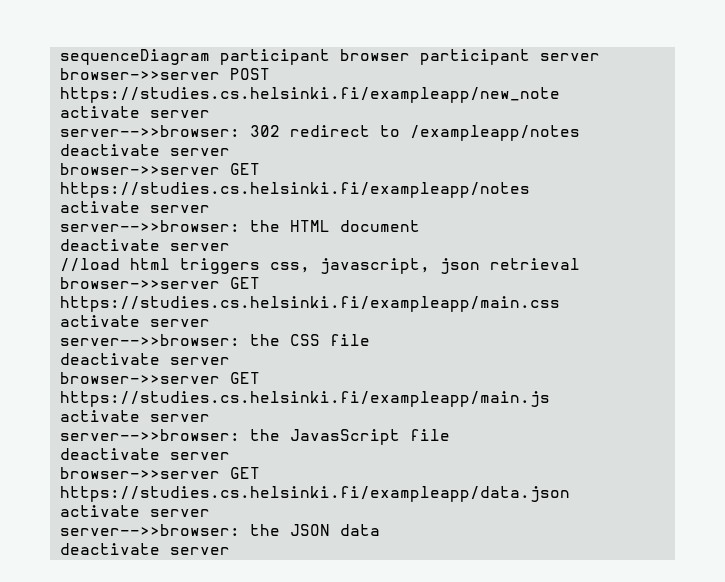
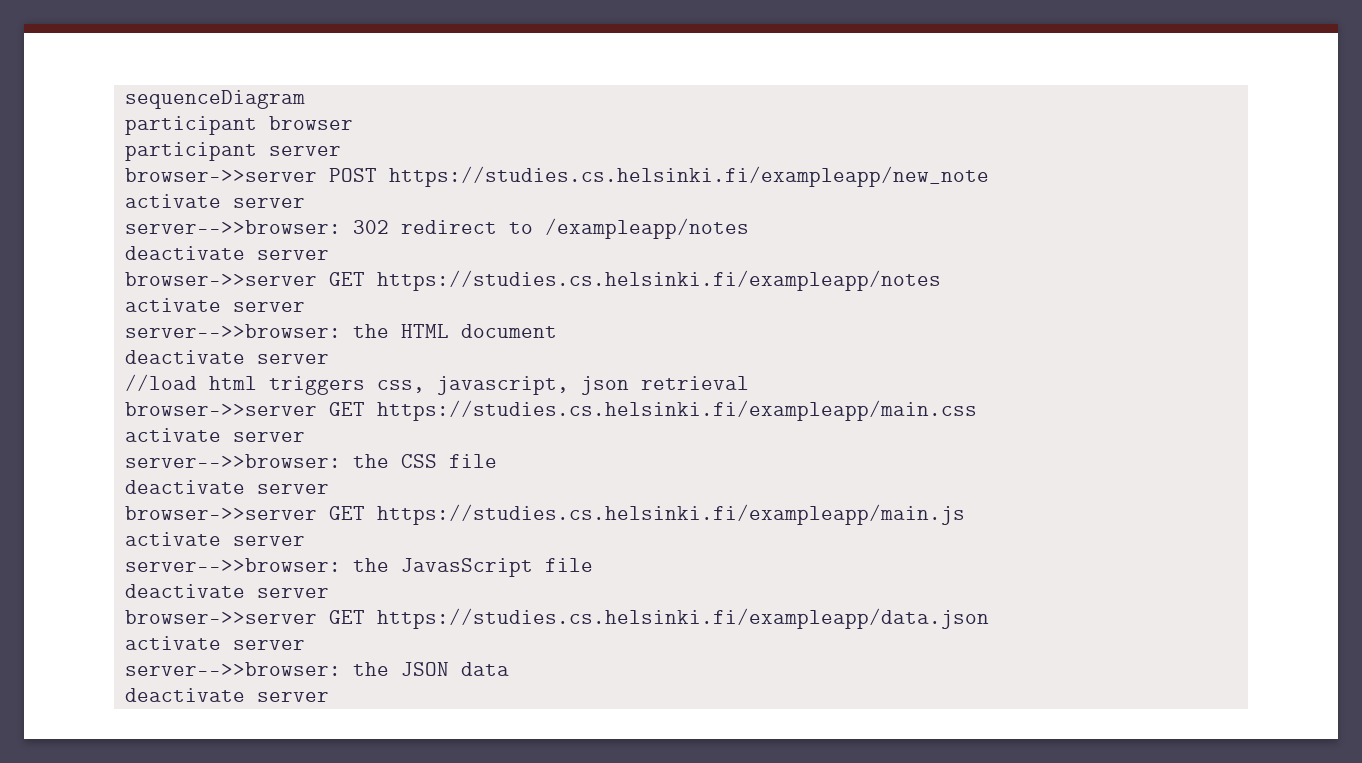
(211, 57) none -> (306, 99) //
(411, 55) none -> (354, 123) //

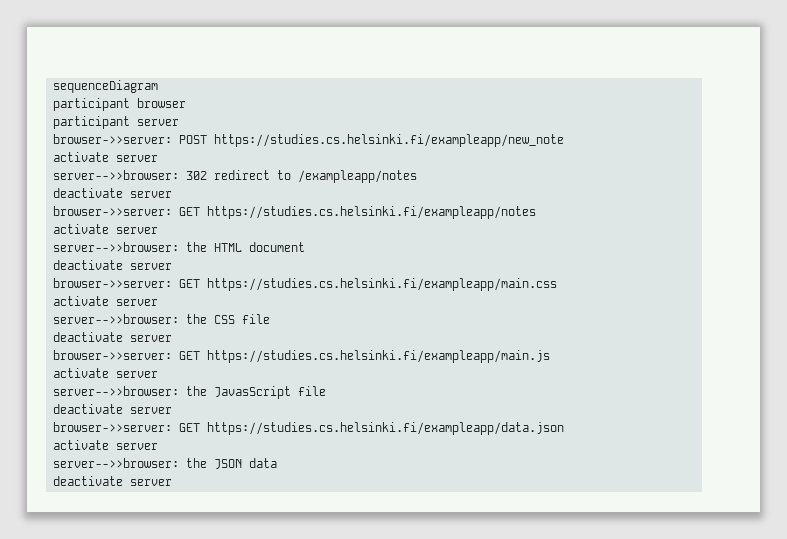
[125,168,318,182] browser->>server -> [53,134,173,144] browser->>server:
[125,272,318,286] browser->>server -> [53,206,173,216] browser->>server:
[125,374,750,395] [125,402,318,416] //load html triggers css, javascript, json retrieval // browser->>server -> [53,278,173,288] browser->>server:
[125,506,318,520] browser->>server -> [53,350,173,360] browser->>server:
[125,610,318,624] browser->>server -> [53,422,173,432] browser->>server:

